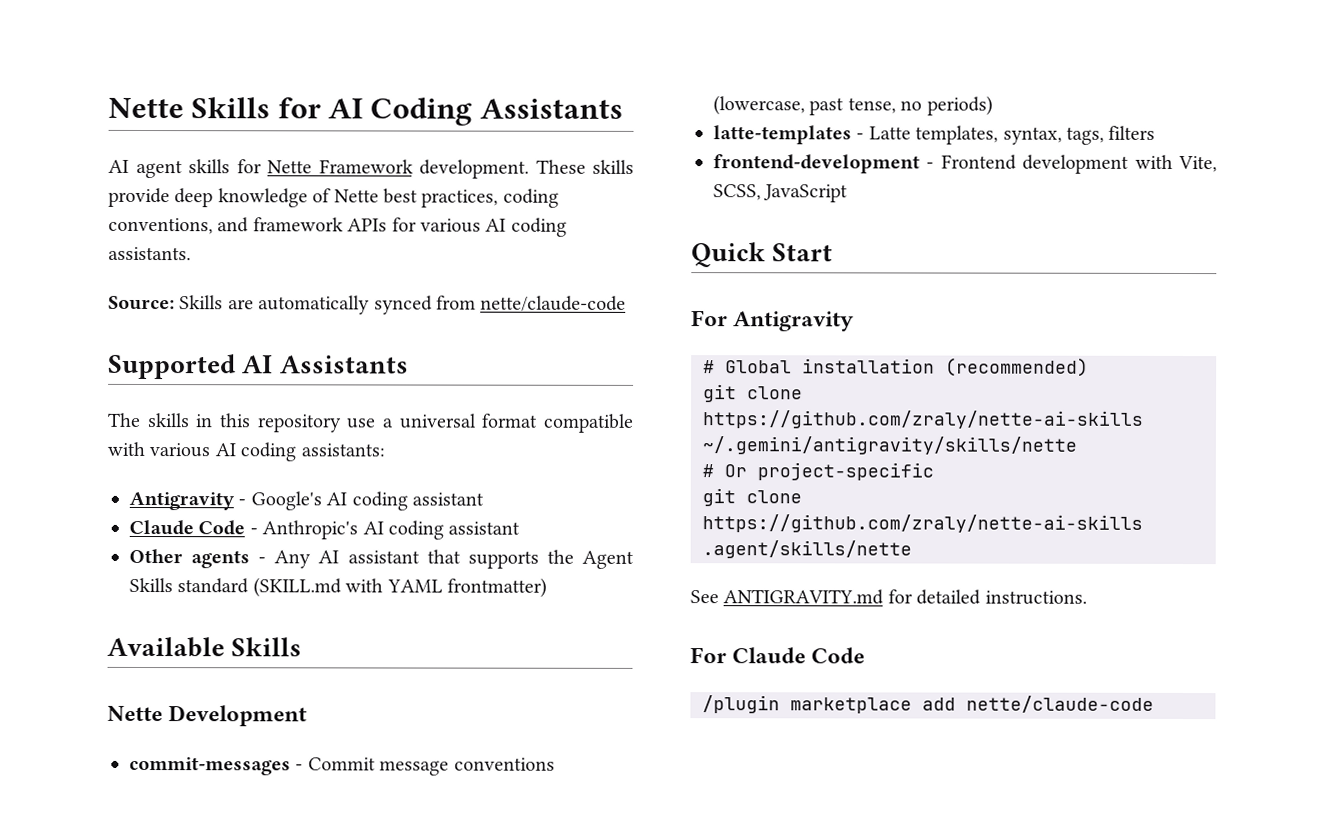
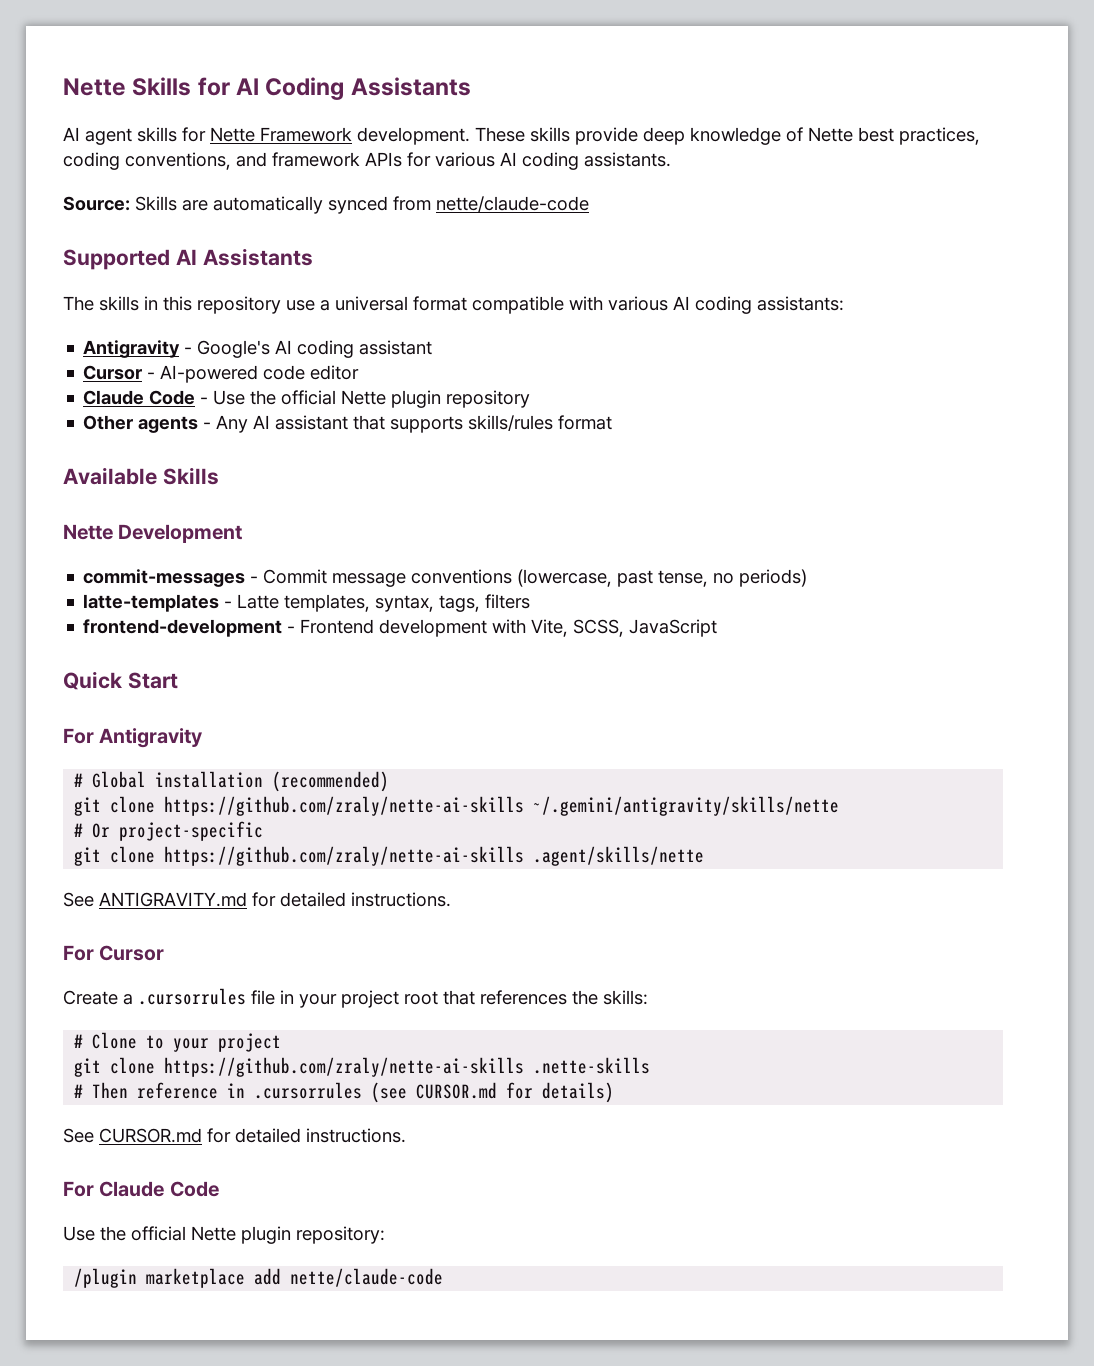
[129,519,521,540] Claude Code - Anthropic's AI coding assistant -> [83,365,360,383] [83,390,531,408] Cursor - AI-powered code editor // Claude Code - Use the official Nette plugin repository
[546,549,634,569] [129,577,547,598] the Agent Skills standard (SKILL.md with YAML frontmatter) -> [468,415,613,431] skills/rules format
[732,647,866,664] Claude Code -> [99,945,165,961] [63,988,648,1008] [74,1032,282,1052] [74,1057,651,1077] [74,1082,615,1103] [63,1128,406,1143] [63,1181,219,1197] [63,1226,385,1244] Cursor // Create a .cursorrules file in your project root that references the skills: // # Clone to your project // git clone https://github.com/zraly/nette-ai-skills .nette-skills // # Then reference in .cursorrules (see CURSOR.md for details) // See CURSOR.md for detailed instructions. // For Claude Code // Use the official Nette plugin repository:

